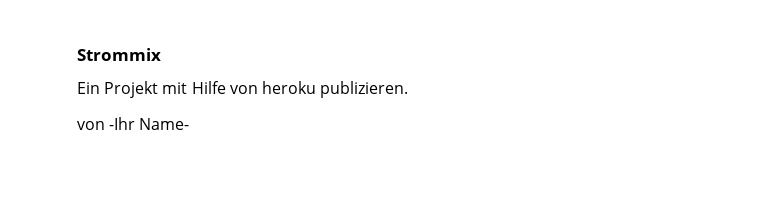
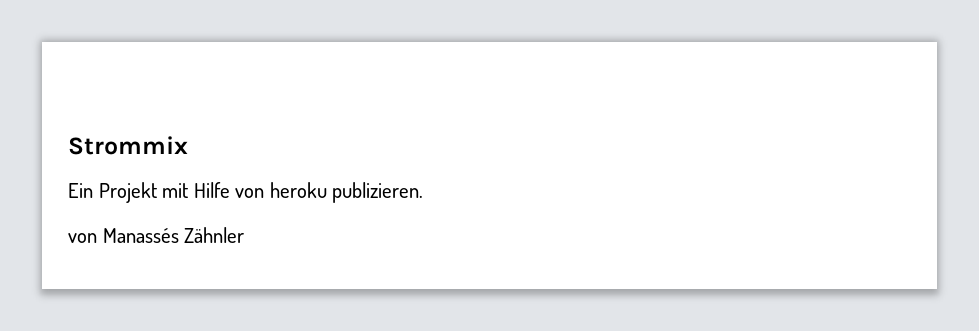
[109,117,190,130] -Ihr Name- -> [102,227,245,243] Manassés Zähnler

